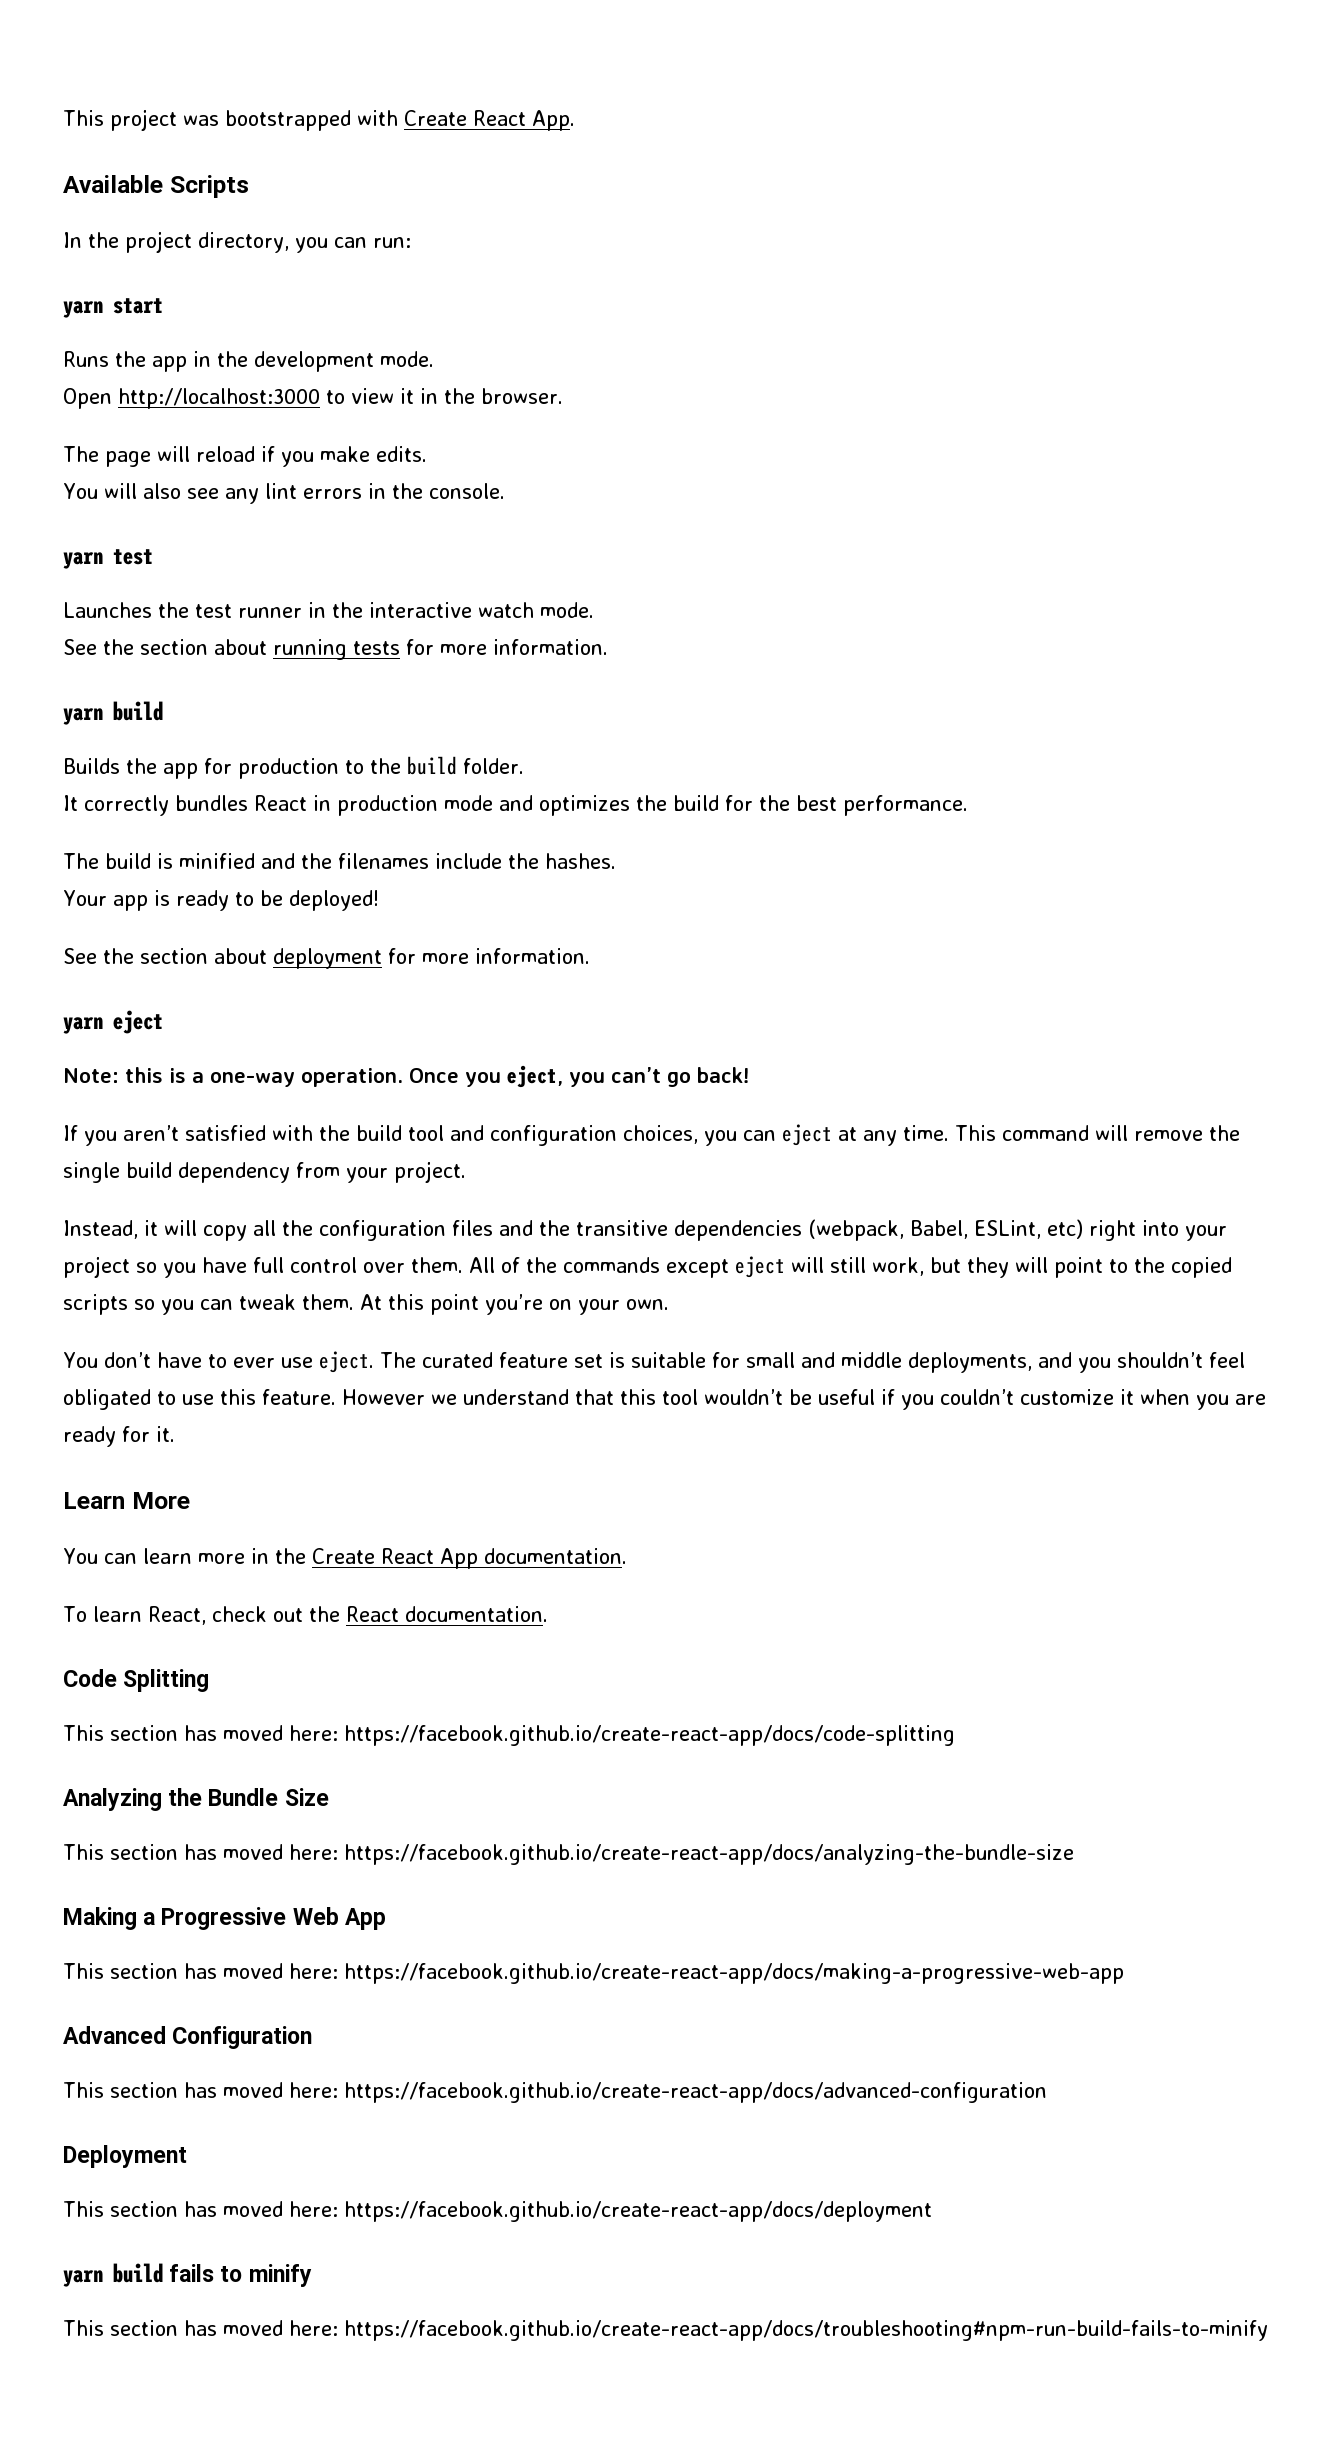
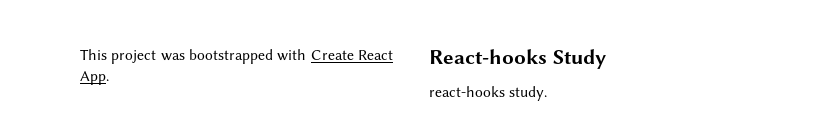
[63,175,249,198] [63,231,411,253] [63,298,163,318] [63,351,434,372] [63,388,563,409] [63,446,427,467] [63,483,505,504] [63,549,153,569] [63,602,594,618] [63,639,608,660] [63,701,163,725] [63,756,524,779] [63,795,968,816] [63,853,616,869] [63,890,379,911] [63,948,590,969] [63,1010,163,1034] [63,1065,750,1088] [63,1124,1240,1146] [63,1161,466,1183] [63,1219,1227,1241] [63,1256,1232,1278] [63,1294,669,1315] [63,1351,1245,1373] [63,1389,1266,1410] [63,1426,175,1447] [63,1492,190,1509] [63,1548,627,1569] [63,1606,548,1625] [63,1669,210,1692] [63,1725,955,1746] [63,1788,329,1811] [63,1844,1074,1865] [63,1907,386,1930] [63,1963,1124,1984] [63,2026,313,2049] [63,2082,1047,2103] [63,2145,187,2168] [63,2201,932,2222] [63,2263,312,2287] [63,2320,1268,2341] Available Scripts // In the project directory, you can run: // yarn start // Runs the app in the development mode. // Open http://localhost:3000 to view it in the browser. // The page will reload if you make edits. // You will also see any lint errors in the console. // yarn test // Launches the test runner in the interactive watch mode. // See the section about running tests for more information. // yarn build // Builds the app for production to the build folder. // It correctly bundles React in production mode and optimizes the build for the best performance. // The build is minified and the filenames include the hashes. // Your app is ready to be deployed! // See the section about deployment for more information. // yarn eject // Note: this is a one-way operation. Once you eject, you can’t go back! // If you aren’t satisfied with the build tool and configuration choices, you can eject at any time. This command will remove the single build dependency from your project. // Instead, it will copy all the configuration files and the transitive dependencies (webpack, Babel, ESLint, etc) right into your project so you have full control over them. All of the commands except eject will still work, but they will point to the copied scripts so you can tweak them. At this point you’re on your own. // You don’t have to ever use eject. The curated feature set is suitable for small and middle deployments, and you shouldn’t feel obligated to use this feature. However we understand that this tool wouldn’t be useful if you couldn’t customize it when you are ready for it. // Learn More // You can learn more in the Create React App documentation. // To learn React, check out the React documentation. // Code Splitting // This section has moved here: https://facebook.github.io/create-react-app/docs/code-splitting // Analyzing the Bundle Size // This section has moved here: https://facebook.github.io/create-react-app/docs/analyzing-the-bundle-size // Making a Progressive Web App // This section has moved here: https://facebook.github.io/create-react-app/docs/making-a-progressive-web-app // Advanced Configuration // This section has moved here: https://facebook.github.io/create-react-app/docs/advanced-configuration // Deployment // This section has moved here: https://facebook.github.io/create-react-app/docs/deployment // yarn build fails to minify // This section has moved here: https://facebook.github.io/create-react-app/docs/troubleshooting#npm-run-build-fails-to-minify -> [429,49,606,69] [429,86,548,101] React-hooks Study // react-hooks study.

